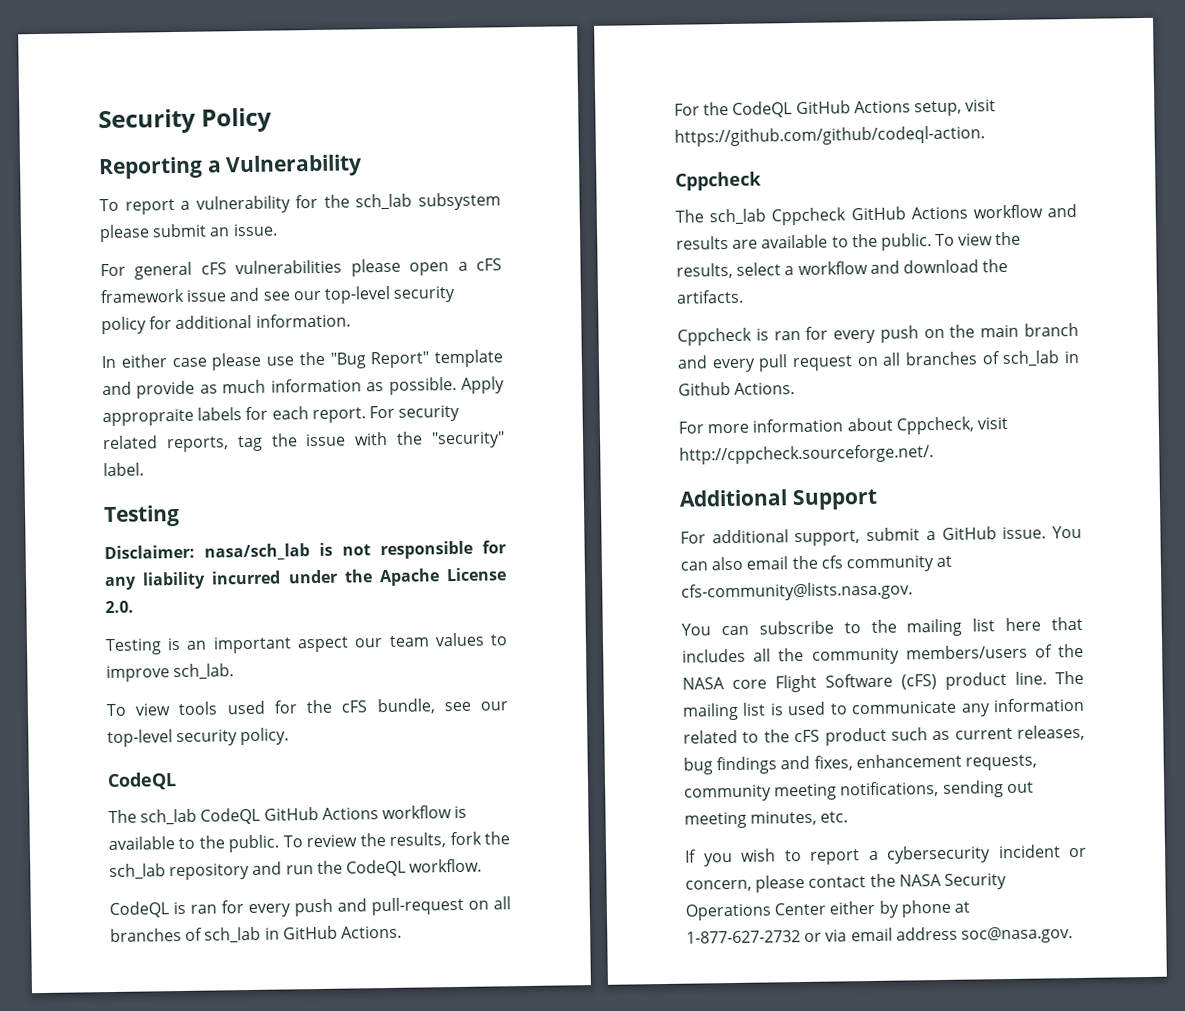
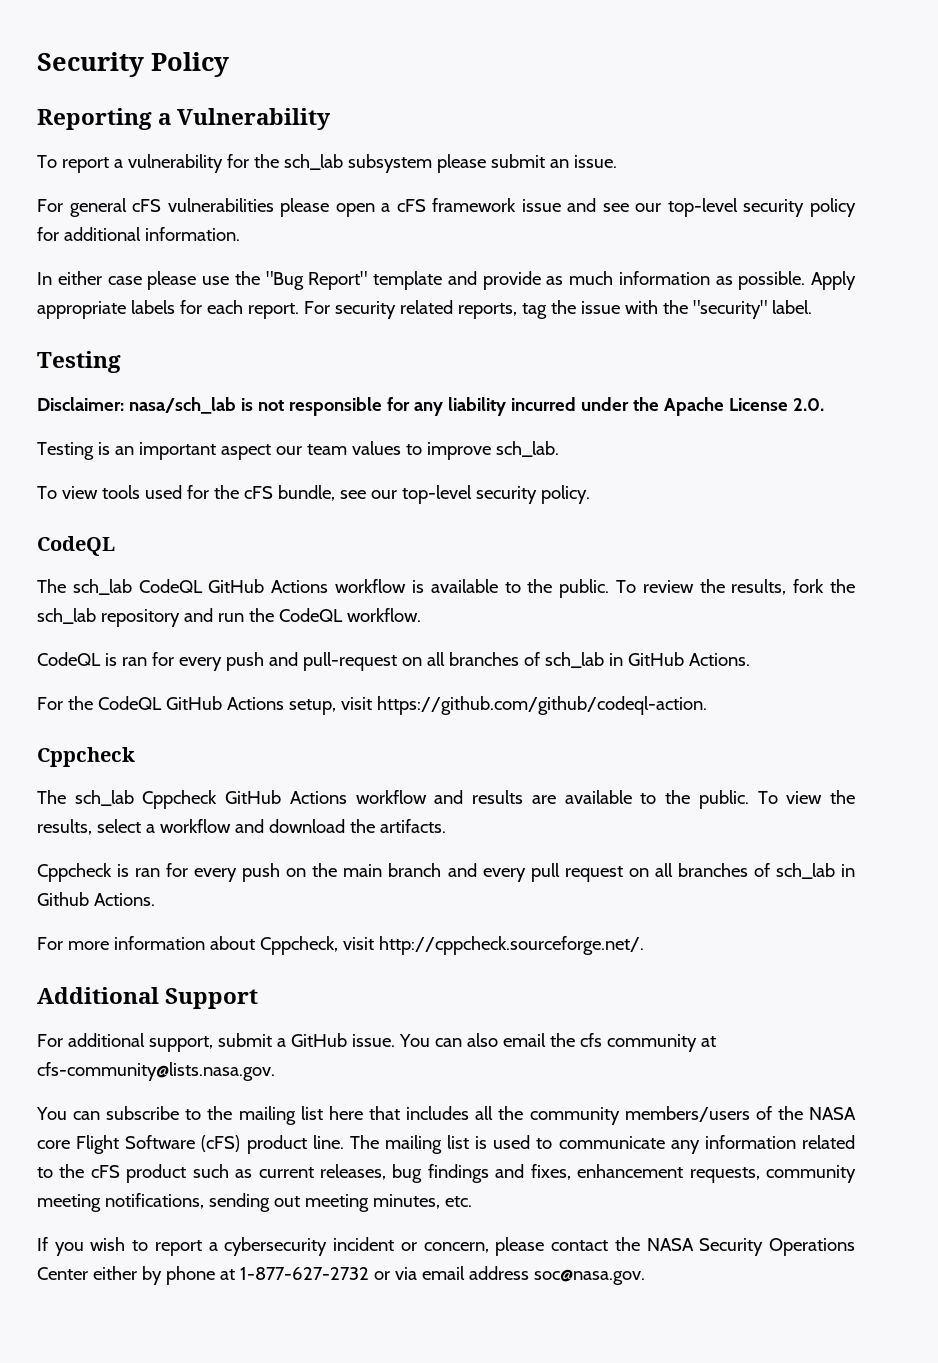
[102,408,194,427] appropraite -> [37,301,126,319] appropriate

